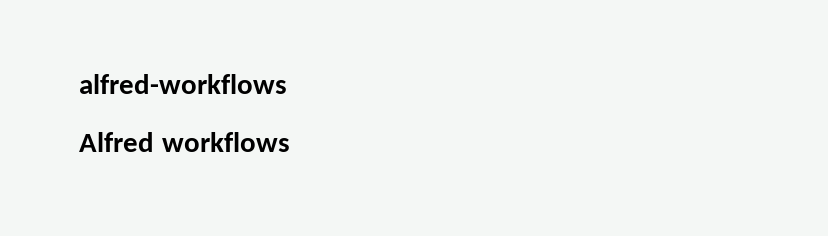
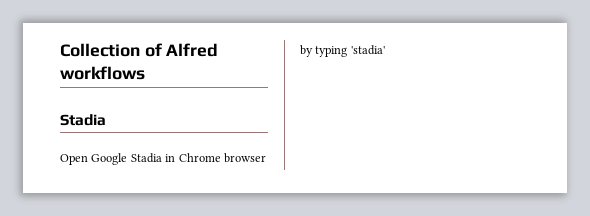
[79,74,287,94] alfred-workflows // -> [60,43,162,57] Collection of
(290, 142) none -> [60,114,106,126] [60,153,266,165] [300,45,385,57] // Stadia // Open Google Stadia in Chrome browser by typing 'stadia'

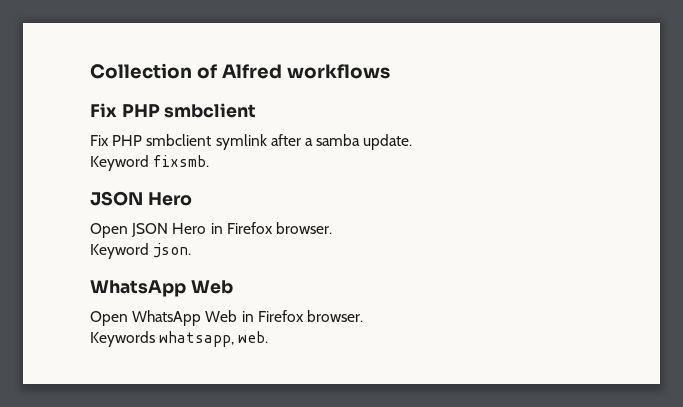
[60,114,106,126] [60,153,266,165] [300,45,385,57] Stadia // Open Google Stadia in Chrome browser by typing 'stadia' -> [90,103,257,118] [90,134,413,150] [90,155,210,171] [90,191,192,206] [90,222,332,238] [90,243,192,259] [90,280,233,297] [90,310,363,326] [90,331,269,347] Fix PHP smbclient // Fix PHP smbclient symlink after a samba update. // Keyword fixsmb. // JSON Hero // Open JSON Hero in Firefox browser. // Keyword json. // WhatsApp Web // Open WhatsApp Web in Firefox browser. // Keywords whatsapp, web.

